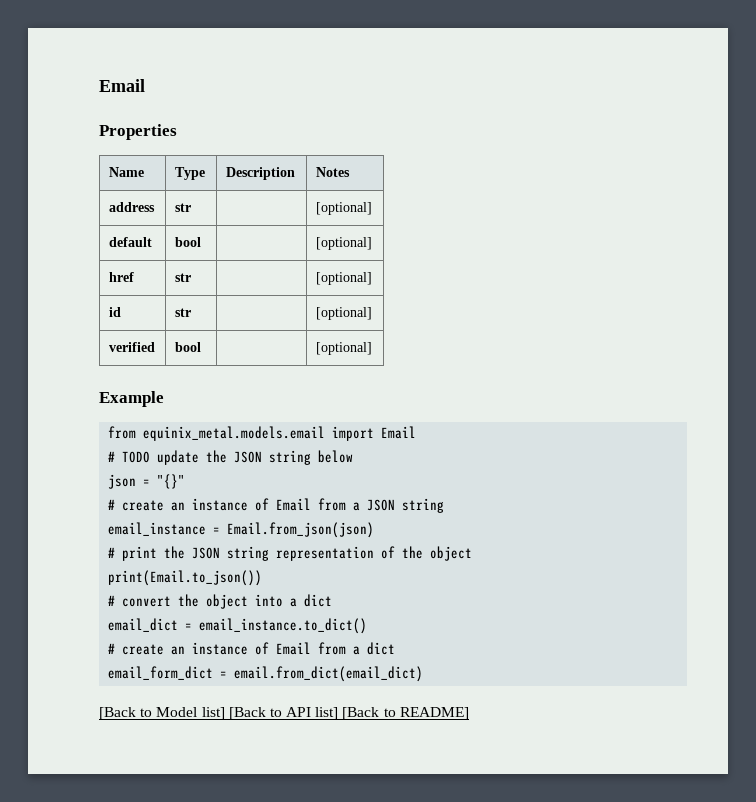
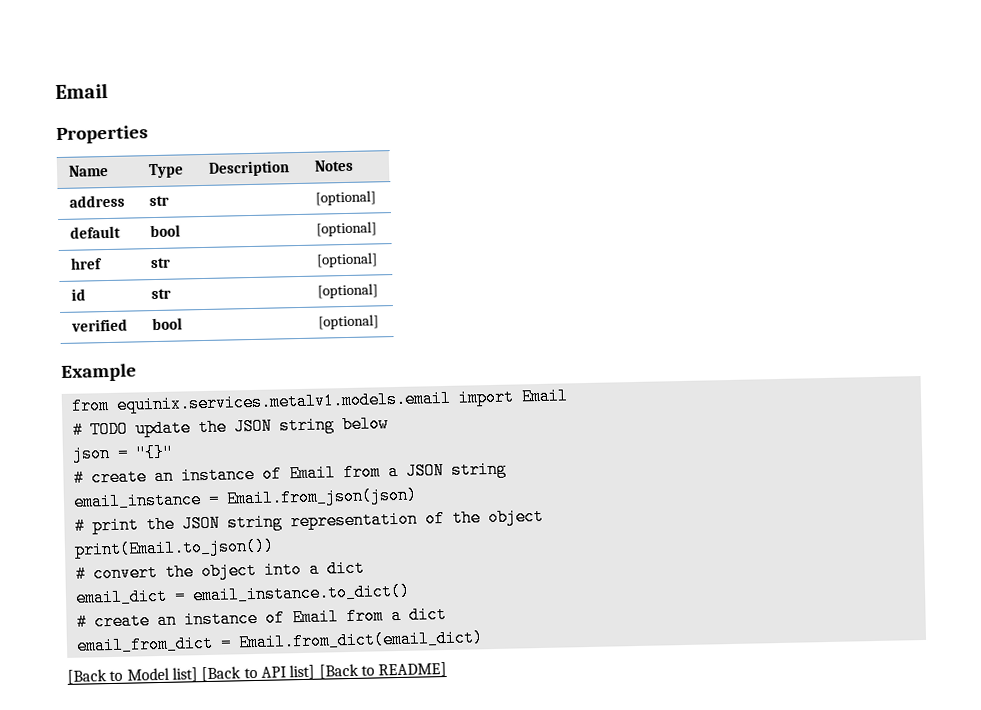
[143,426,326,441] equinix_metal.models.email -> [115,389,452,414] equinix.services.metalv1.models.email
[108,666,424,682] email_form_dict = email.from_dict(email_dict) -> [75,629,484,655] email_from_dict = Email.from_dict(email_dict)

